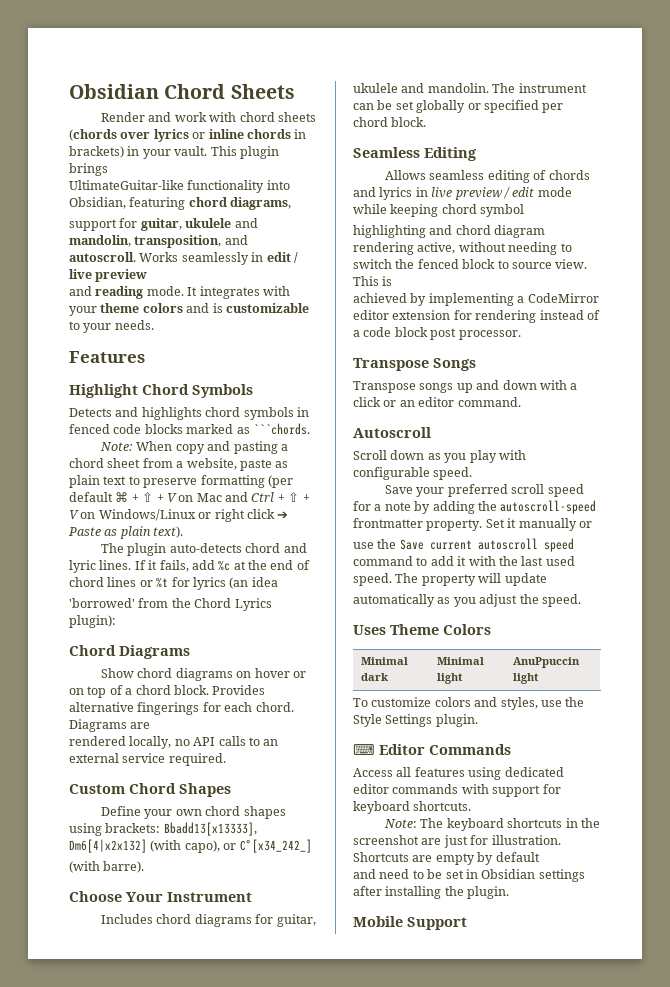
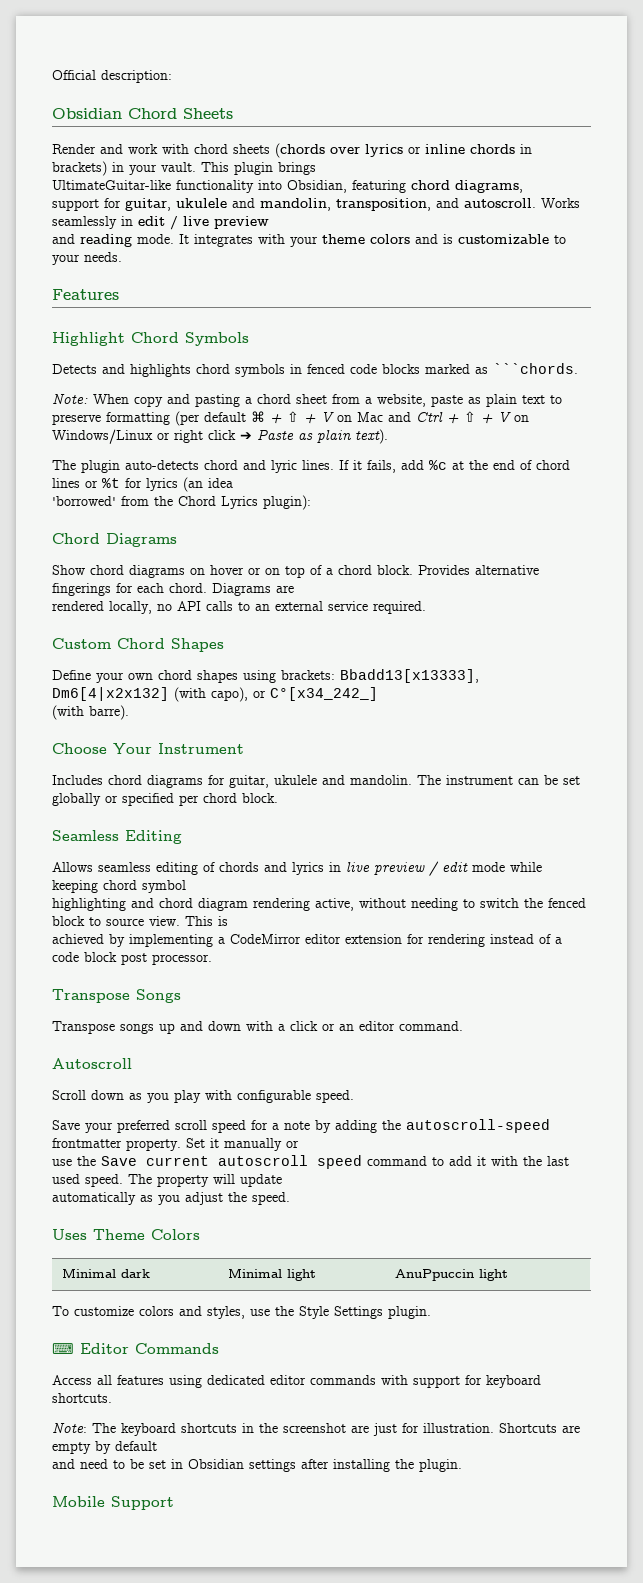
(69, 91) none -> [52,70,172,83] Official description: //

